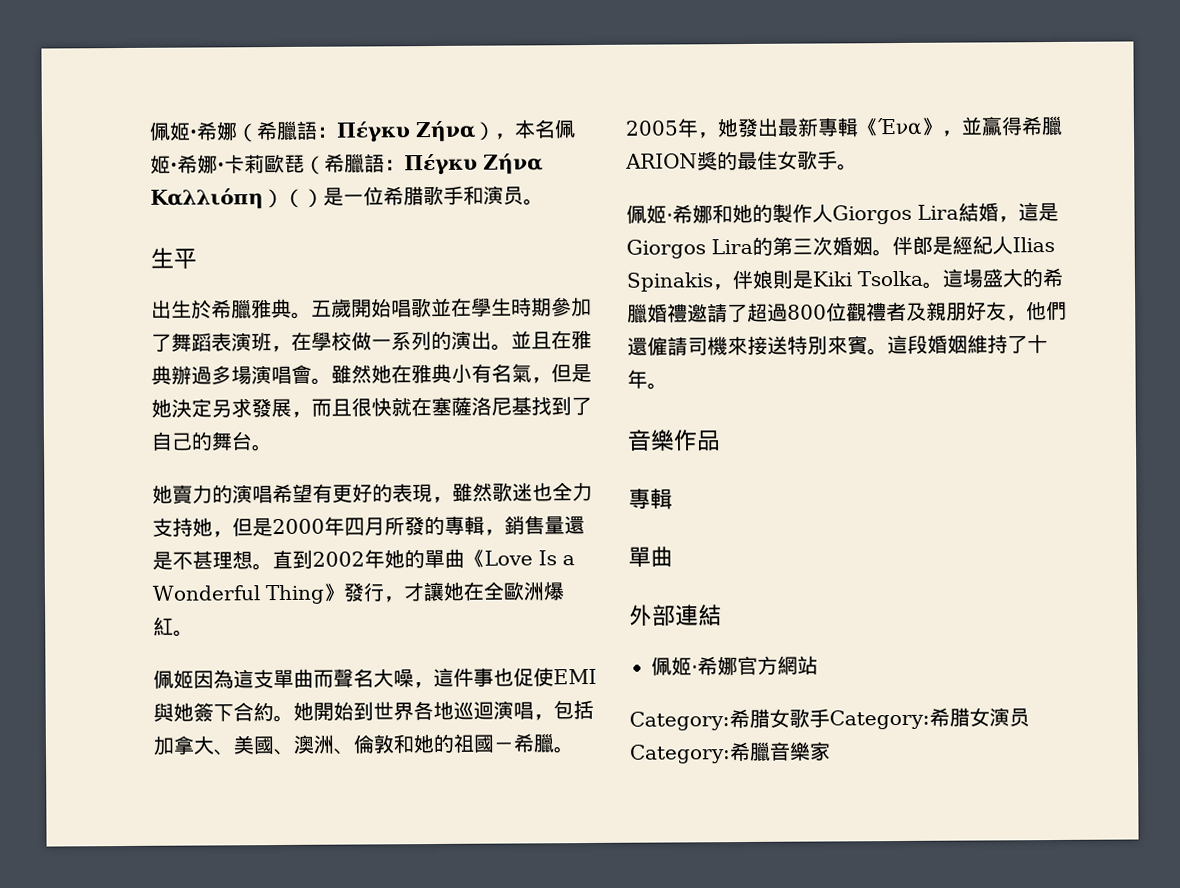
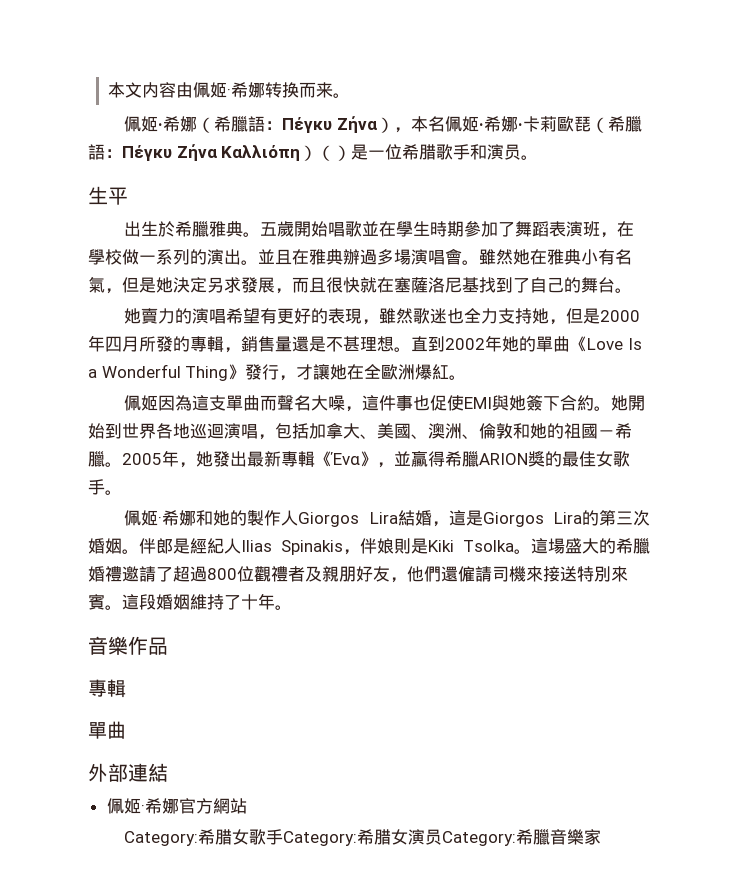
(149, 131) none -> [108,82,351,98] 本文内容由佩姬·希娜转换而来。 //

